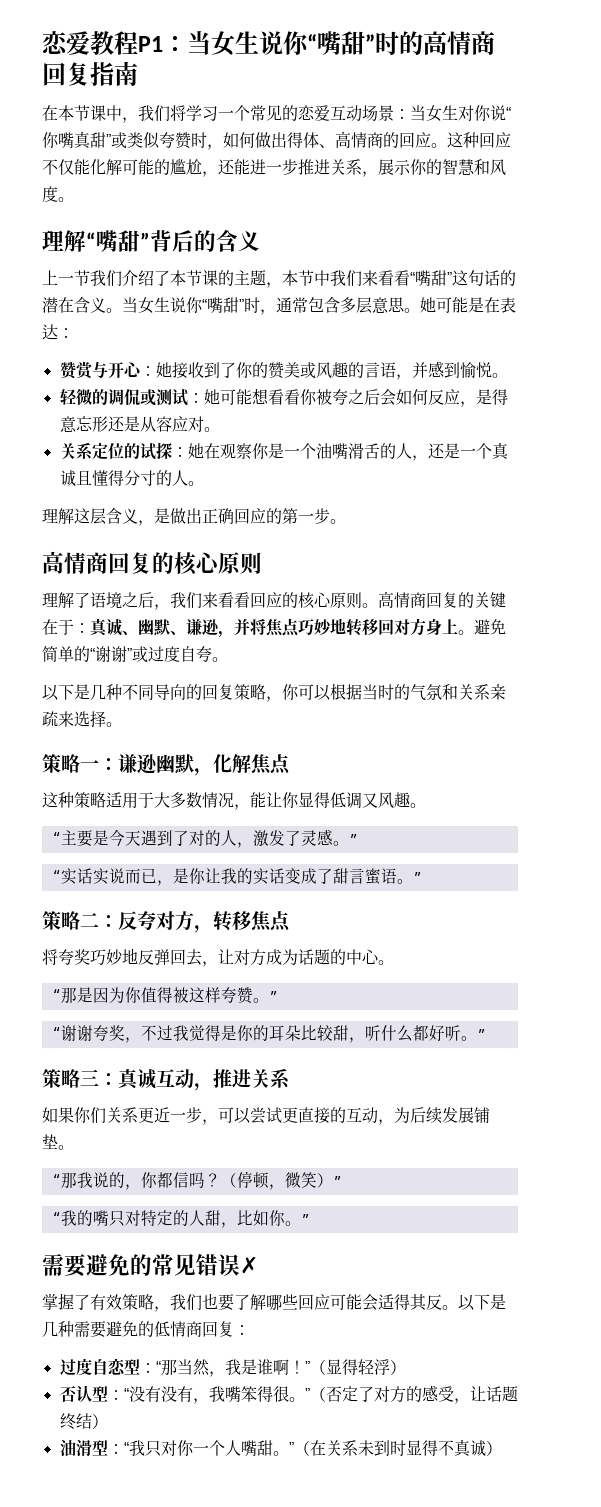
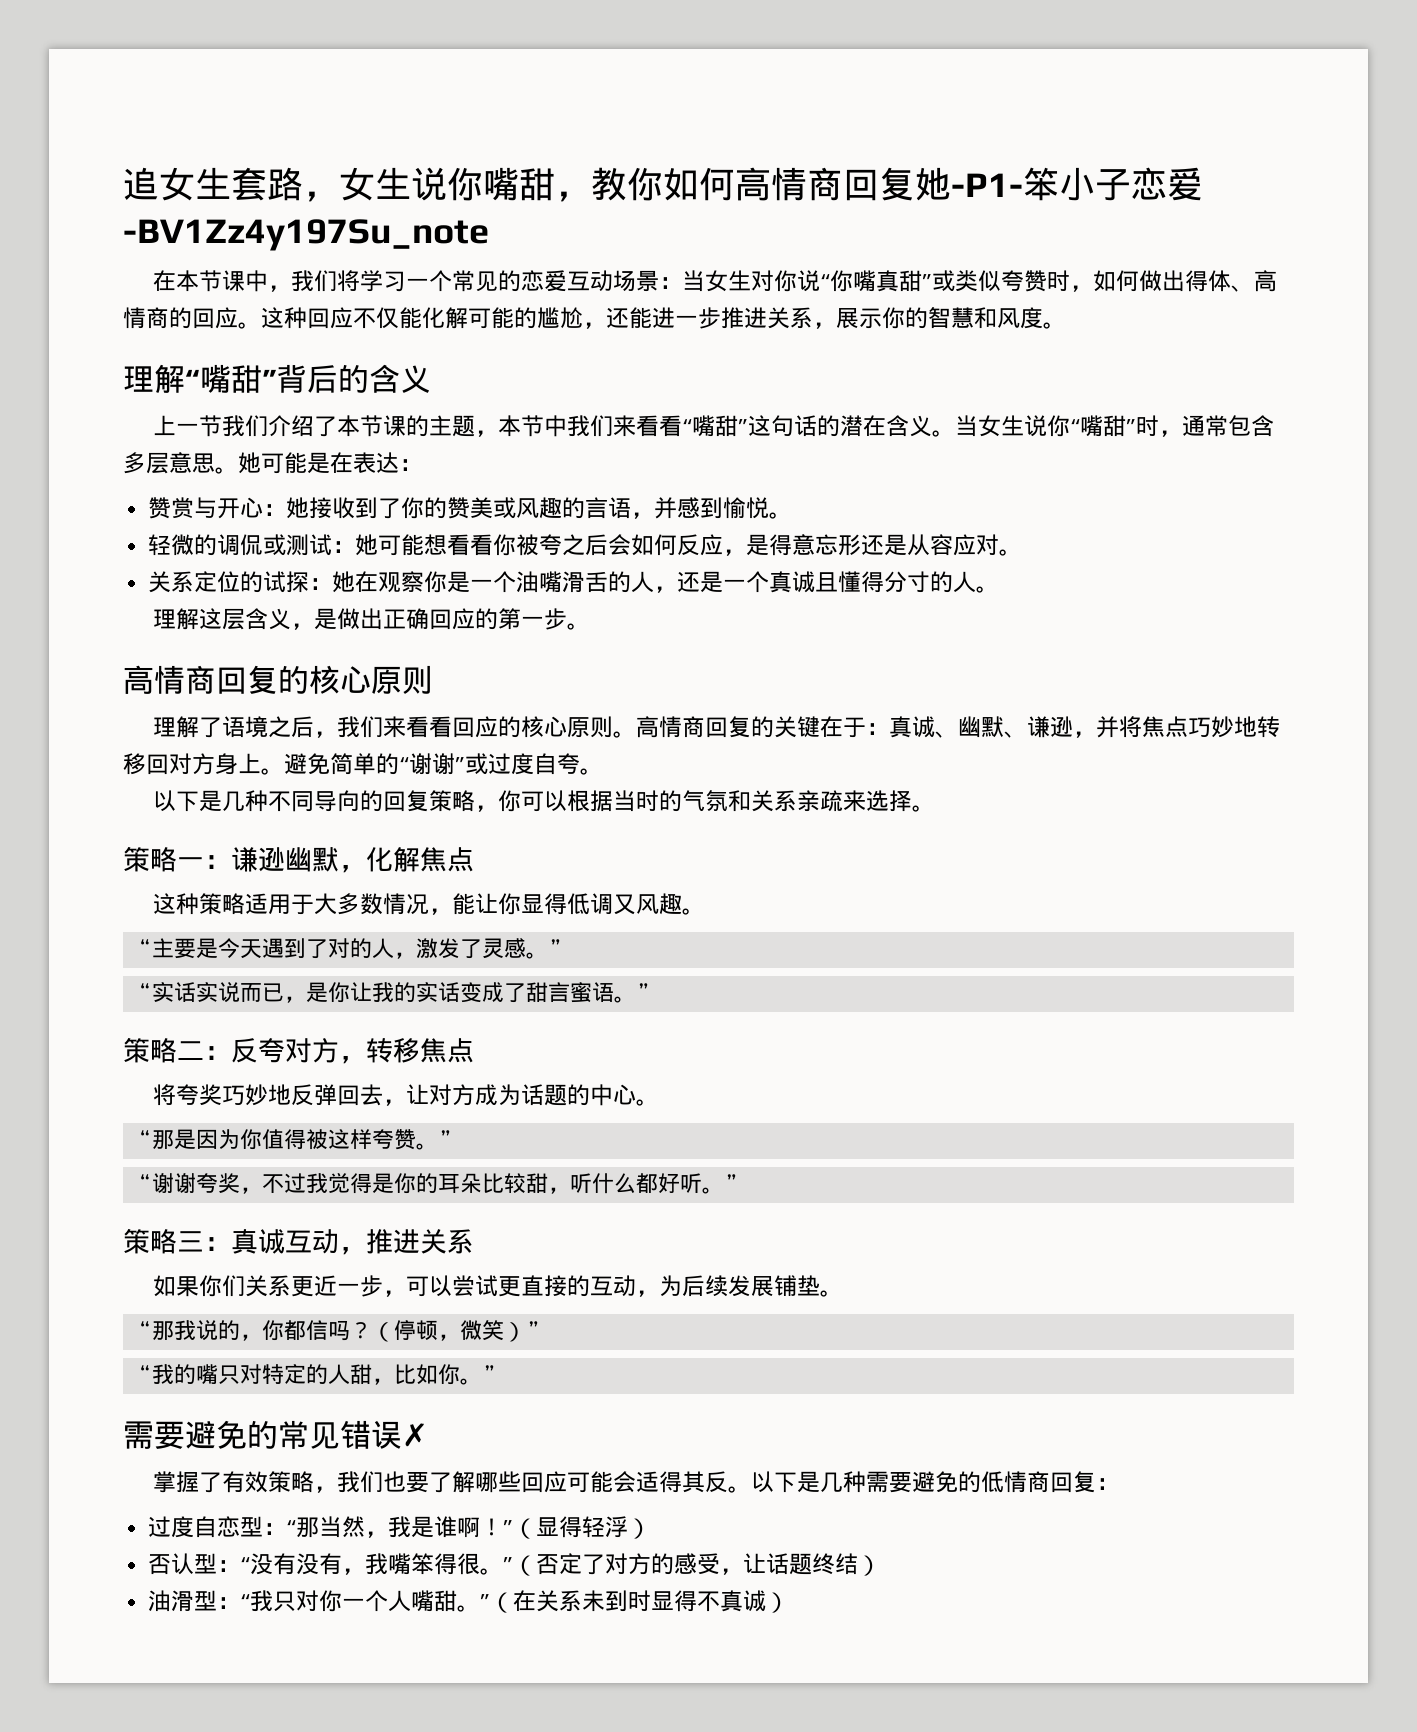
[42,31,495,56] [42,61,138,86] 恋爱教程P1：当女生说你“嘴甜”时的高情商回复指南 -> [123,167,1203,202] [123,219,489,251] 追女生套路，女生说你嘴甜，教你如何高情商回复她-P1-笨小子恋爱-BV1Zz4y197Su_note

